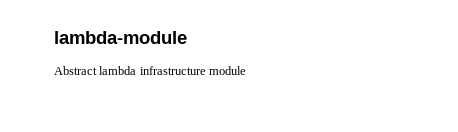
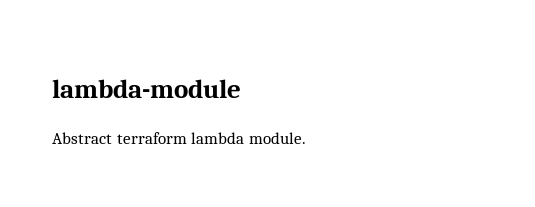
[99,66,247,75] lambda infrastructure module -> [116,132,306,144] terraform lambda module.

